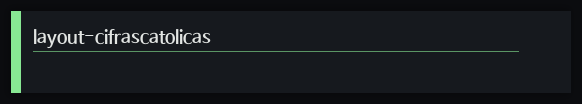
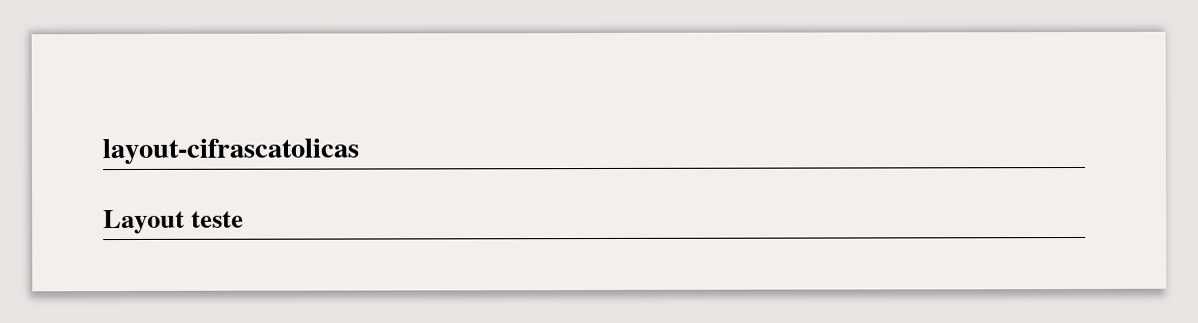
(211, 39) none -> [103,209,245,235] // Layout teste

